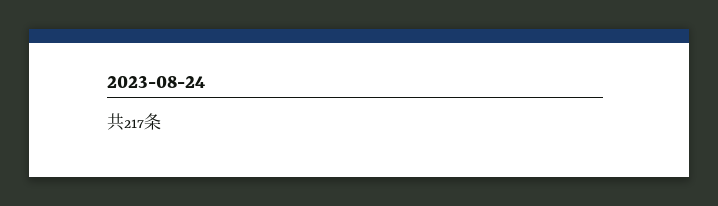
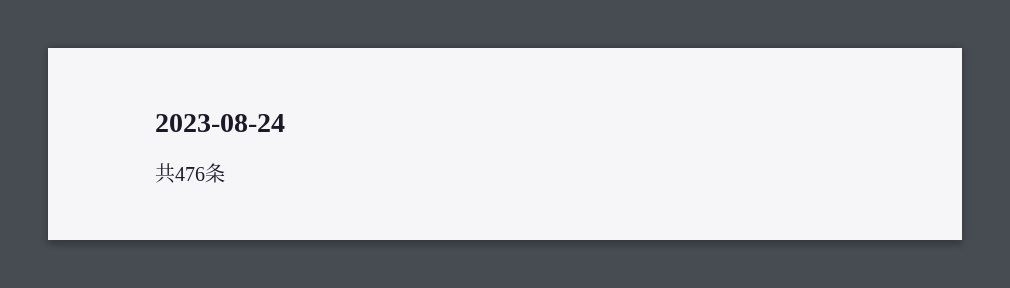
[124,119,144,128] 217 -> [175,167,205,181] 476

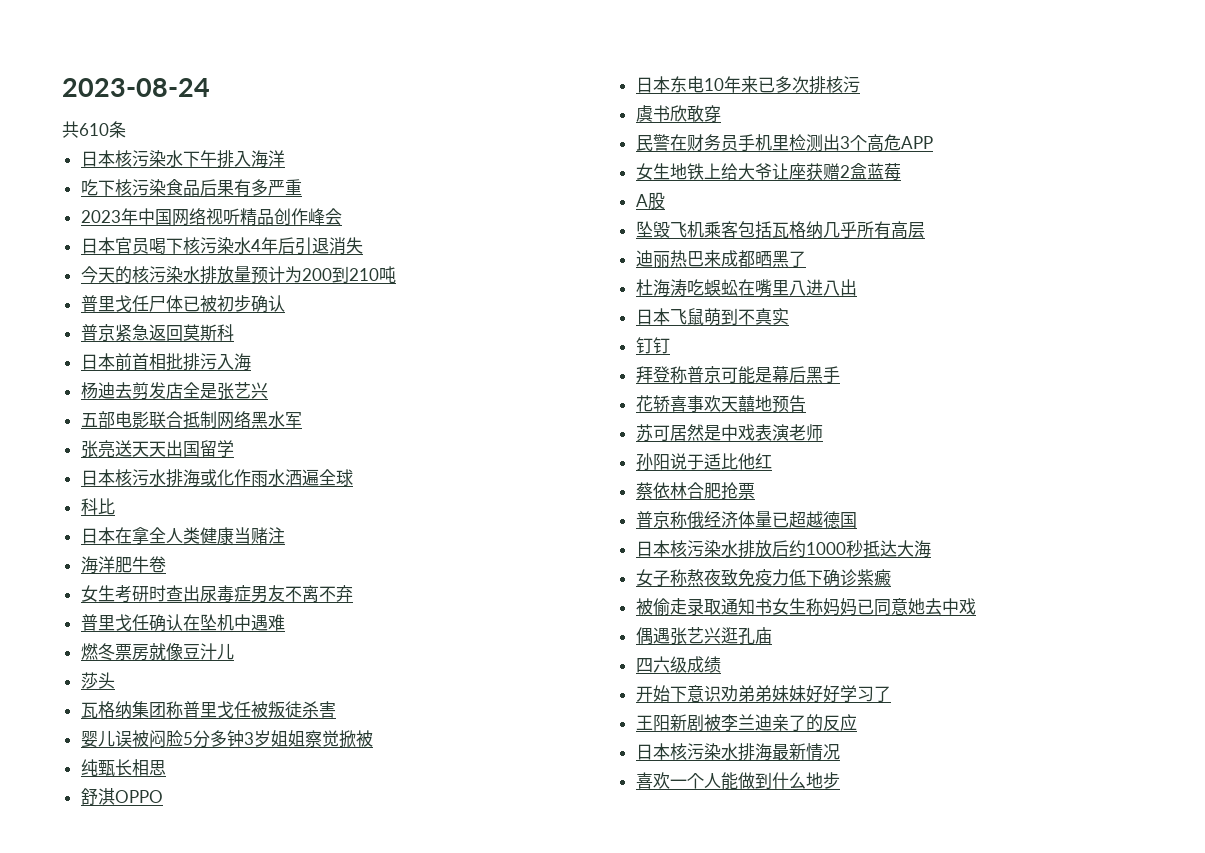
[175,167,205,181] 476 -> [79,123,109,136] 610
(225, 173) none -> [80,150,285,168] [80,179,302,197] [80,208,342,226] [80,237,363,255] [80,266,396,284] [80,295,285,313] [80,324,234,341] [80,353,251,371] [80,382,268,400] [80,411,302,429] [80,440,234,458] [80,469,353,487] [80,498,115,515] [80,527,285,545] [80,556,166,574] [80,585,353,603] [80,614,285,632] [80,643,234,661] [80,672,115,689] [80,701,336,719] [80,730,373,748] [80,759,166,776] [80,788,163,805] [635,76,860,94] [635,105,721,123] [635,134,933,152] [635,163,901,181] [635,192,665,210] [635,221,925,239] [635,250,806,268] [635,279,857,297] [635,308,789,326] [635,337,670,354] [635,366,840,384] [635,395,806,413] [635,424,823,442] [635,453,772,470] [635,482,755,499] [635,511,857,529] [635,540,931,558] [635,569,891,587] [635,598,976,616] [635,627,772,645] [635,656,721,673] [635,685,891,703] [635,714,857,732] [635,743,840,761] [635,772,840,790] // 日本核污染水下午排入海洋 // 吃下核污染食品后果有多严重 // 2023年中国网络视听精品创作峰会 // 日本官员喝下核污染水4年后引退消失 // 今天的核污染水排放量预计为200到210吨 // 普里戈任尸体已被初步确认 // 普京紧急返回莫斯科 // 日本前首相批排污入海 // 杨迪去剪发店全是张艺兴 // 五部电影联合抵制网络黑水军 // 张亮送天天出国留学 // 日本核污水排海或化作雨水洒遍全球 // 科比 // 日本在拿全人类健康当赌注 // 海洋肥牛卷 // 女生考研时查出尿毒症男友不离不弃 // 普里戈任确认在坠机中遇难 // 燃冬票房就像豆汁儿 // 莎头 // 瓦格纳集团称普里戈任被叛徒杀害 // 婴儿误被闷脸5分多钟3岁姐姐察觉掀被 // 纯甄长相思 // 舒淇OPPO // 日本东电10年来已多次排核污 // 虞书欣敢穿 // 民警在财务员手机里检测出3个高危APP // 女生地铁上给大爷让座获赠2盒蓝莓 // A股 // 坠毁飞机乘客包括瓦格纳几乎所有高层 // 迪丽热巴来成都晒黑了 // 杜海涛吃蜈蚣在嘴里八进八出 // 日本飞鼠萌到不真实 // 钉钉 // 拜登称普京可能是幕后黑手 // 花轿喜事欢天囍地预告 // 苏可居然是中戏表演老师 // 孙阳说于适比他红 // 蔡依林合肥抢票 // 普京称俄经济体量已超越德国 // 日本核污染水排放后约1000秒抵达大海 // 女子称熬夜致免疫力低下确诊紫癜 // 被偷走录取通知书女生称妈妈已同意她去中戏 // 偶遇张艺兴逛孔庙 // 四六级成绩 // 开始下意识劝弟弟妹妹好好学习了 // 王阳新剧被李兰迪亲了的反应 // 日本核污染水排海最新情况 // 喜欢一个人能做到什么地步

